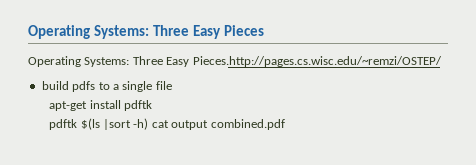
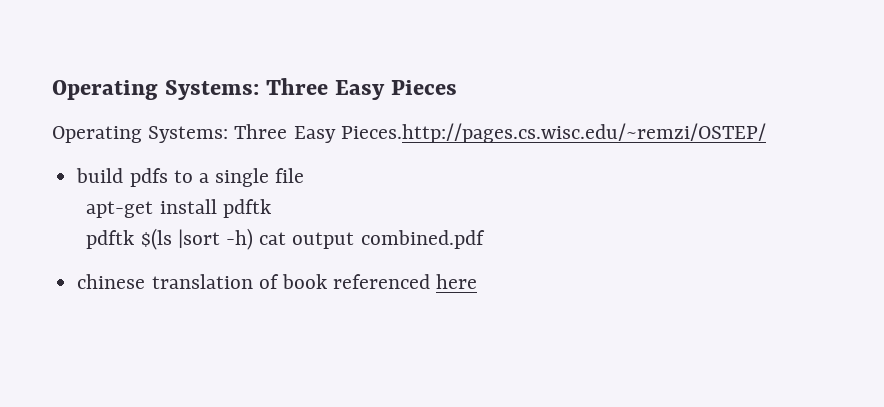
(285, 124) none -> [77,274,478,289] // chinese translation of book referenced here

